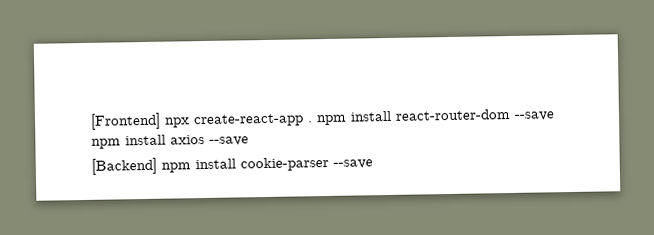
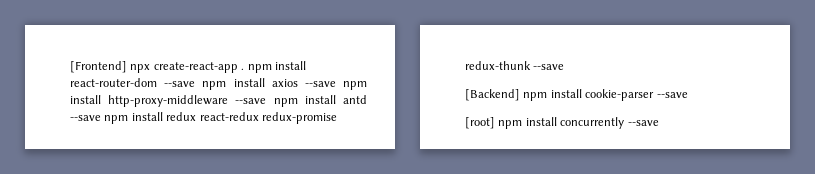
(249, 141) none -> [343,81,367,90] [70,95,367,107] [70,112,337,124] [465,61,565,70] npm install http-proxy-middleware --save npm install antd --save npm install redux react-redux redux-promise redux-thunk --save
(373, 164) none -> [465,117,659,129] // [root] npm install concurrently --save

